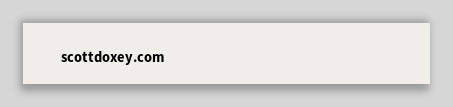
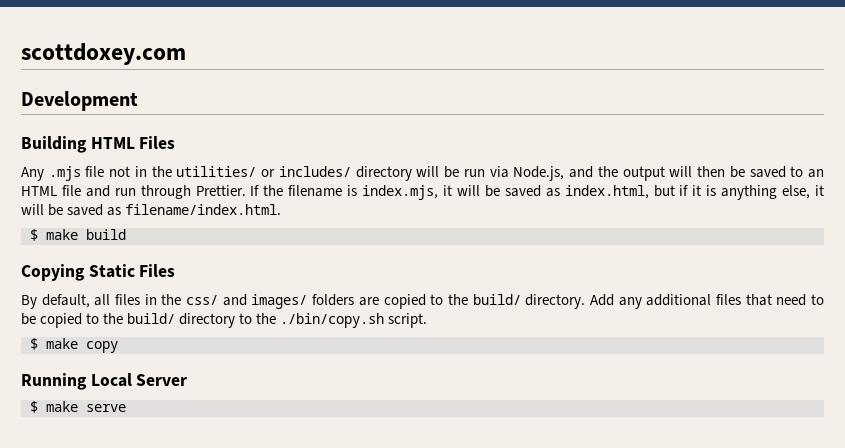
(164, 58) none -> [21,91,138,111] [21,136,176,153] [21,166,825,181] [21,185,825,200] [21,204,282,216] [30,229,126,241] [21,264,176,281] [21,294,824,309] [21,313,428,328] [30,338,118,353] [21,373,188,390] [30,401,126,413] // Development // Building HTML Files // Any .mjs file not in the utilities/ or includes/ directory will be run via Node.js, and the output will then be saved to an HTML file and run through Prettier. If the filename is index.mjs, it will be saved as index.html, but if it is anything else, it will be saved as filename/index.html. // $ make build // Copying Static Files // By default, all files in the css/ and images/ folders are copied to the build/ directory. Add any additional files that need to be copied to the build/ directory to the ./bin/copy.sh script. // $ make copy // Running Local Server // $ make serve

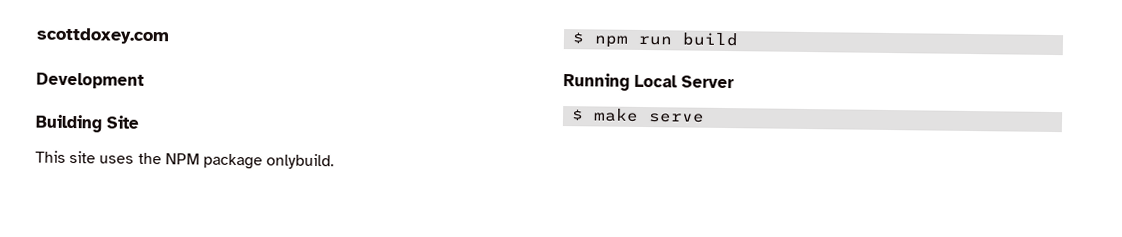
[90,136,176,149] [21,166,825,181] [21,185,825,200] [21,204,282,216] [30,229,78,241] HTML Files // Any .mjs file not in the utilities/ or includes/ directory will be run via Node.js, and the output will then be saved to an HTML file and run through Prettier. If the filename is index.mjs, it will be saved as index.html, but if it is anything else, it will be saved as filename/index.html. // $ make -> [106,115,140,129] [35,150,335,170] [572,32,674,48] Site // This site uses the NPM package onlybuild. // $ npm run
[21,264,176,281] [21,294,824,309] [21,313,428,328] [30,338,118,353] // Copying Static Files // By default, all files in the css/ and images/ folders are copied to the build/ directory. Add any additional files that need to be copied to the build/ directory to the ./bin/copy.sh script. // $ make copy -> (740, 39) none

